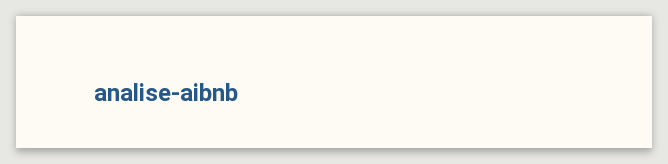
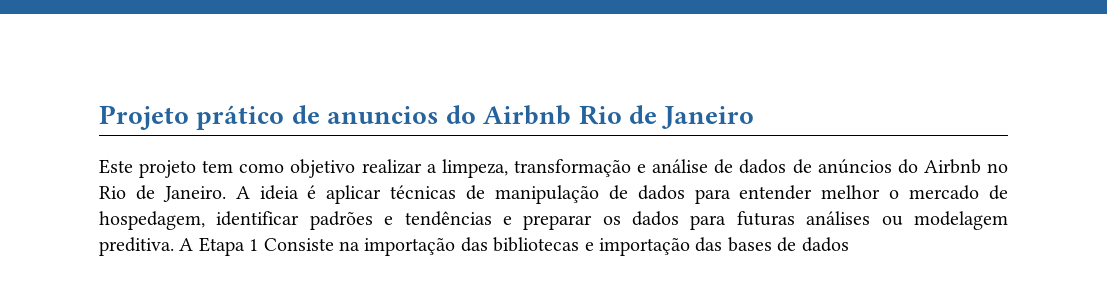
[94,83,238,101] analise-aibnb -> [99,105,755,130] [99,159,1009,178] [99,185,1008,204] [99,211,1008,230] [99,237,849,256] Projeto prático de anuncios do Airbnb Rio de Janeiro // Este projeto tem como objetivo realizar a limpeza, transformação e análise de dados de anúncios do Airbnb no Rio de Janeiro. A ideia é aplicar técnicas de manipulação de dados para entender melhor o mercado de hospedagem, identificar padrões e tendências e preparar os dados para futuras análises ou modelagem preditiva. A Etapa 1 Consiste na importação das bibliotecas e importação das bases de dados

